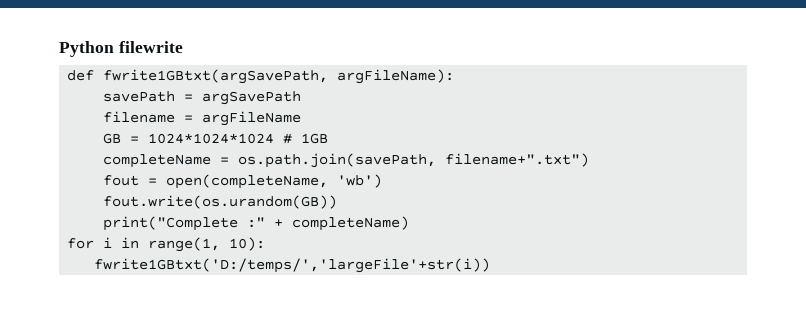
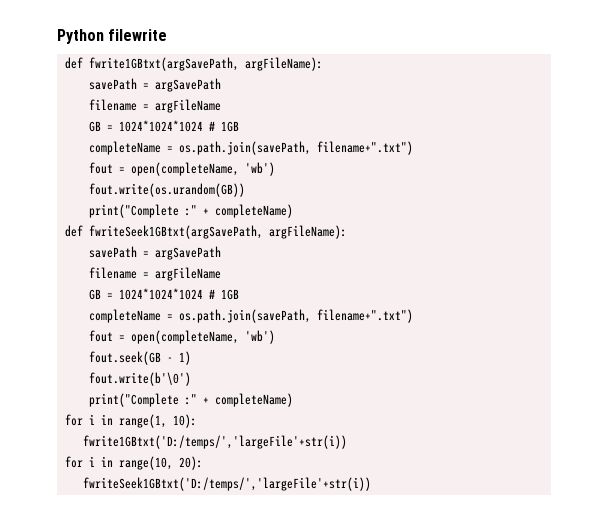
(410, 223) none -> [65,225,348,239] [89,246,222,260] [89,267,222,281] [89,288,240,300] [89,309,414,323] [89,330,276,344] [89,351,192,365] [89,372,192,386] [89,393,294,407] // def fwriteSeek1GBtxt(argSavePath, argFileName): // savePath = argSavePath // filename = argFileName // GB = 1024*1024*1024 # 1GB // completeName = os.path.join(savePath, filename+".txt") // fout = open(completeName, 'wb') // fout.seek(GB - 1) // fout.write(b'\0') // print("Complete :" + completeName)
(491, 265) none -> [65,456,204,470] [83,477,372,491] // for i in range(10, 20): // fwriteSeek1GBtxt('D:/temps/','largeFile'+str(i))

